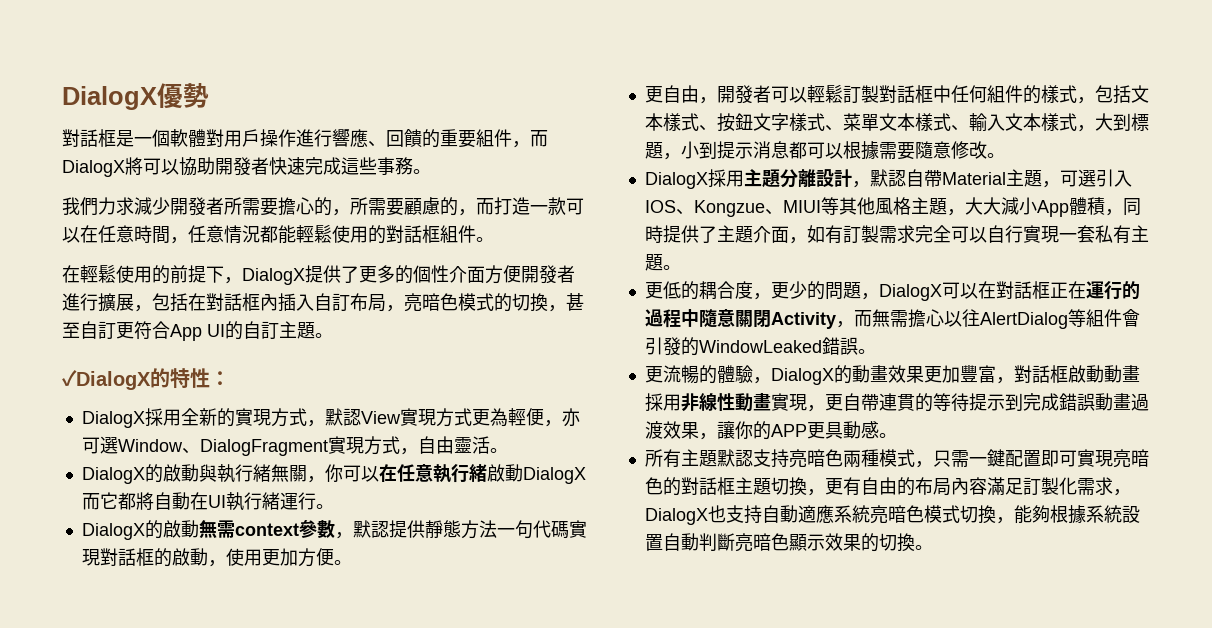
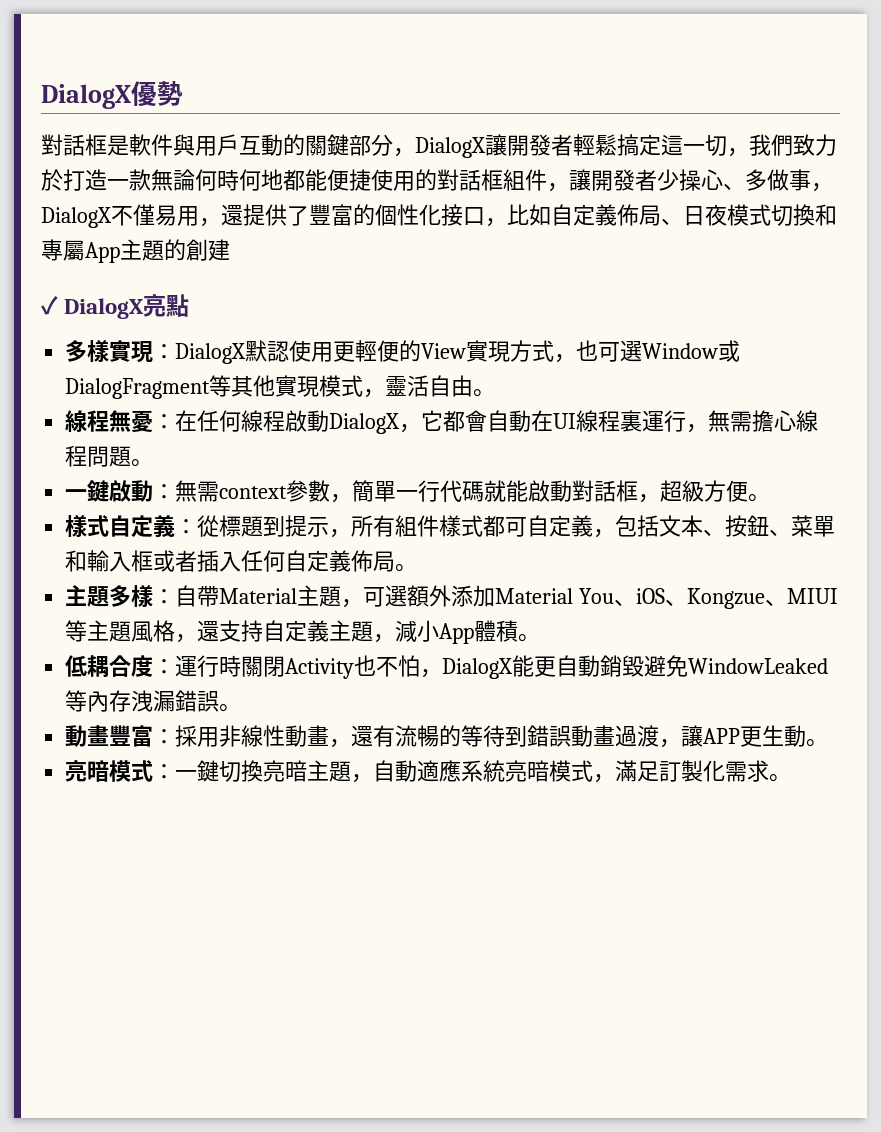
[134,129,548,148] [62,157,431,177] [62,197,584,216] [62,224,494,244] [62,264,575,285] [62,293,584,312] [62,321,333,341] [62,368,230,390] [81,408,580,428] [81,436,508,456] [81,464,586,484] [81,492,334,511] [81,519,587,540] [81,548,352,567] [644,84,1149,104] [644,113,1149,132] [644,141,1005,160] [644,169,906,189] 一個軟體對用戶操作進行響應、回饋的重要組件，而DialogX將可以協助開發者快速完成這些事務。 // 我們力求減少開發者所需要擔心的，所需要顧慮的，而打造一款可以在任意時間，任意情況都能輕鬆使用的對話框組件。 // 在輕鬆使用的前提下，DialogX提供了更多的個性介面方便開發者進行擴展，包括在對話框內插入自訂布局，亮暗色模式的切換，甚至自訂更符合App UI的自訂主題。 // ✓DialogX的特性： // DialogX採用全新的實現方式，默認View實現方式更為輕便，亦可選Window、DialogFragment實現方式，自由靈活。 // DialogX的啟動與執行緒無關，你可以在任意執行緒啟動DialogX而它都將自動在UI執行緒運行。 // DialogX的啟動無需context參數，默認提供靜態方法一句代碼實現對話框的啟動，使用更加方便。 // 更自由，開發者可以輕鬆訂製對話框中任何組件的樣式，包括文本樣式、按鈕文字樣式、菜單文本樣式、輸入文本樣式，大到標題，小到提示消息都可以根據需要隨意修改。 // DialogX採用主題分離設計，默認 -> [129,134,837,158] [41,169,833,192] [41,204,837,228] [41,239,230,263] [41,294,190,319] [65,340,741,364] [65,375,496,399] [65,410,819,434] [65,445,154,467] [65,480,771,503] [65,515,836,538] [65,550,418,572] [65,585,176,607] 軟件與用戶互動的關鍵部分，DialogX讓開發者輕鬆搞定這一切，我們致力於打造一款無論何時何地都能便捷使用的對話框組件，讓開發者少操心、多做事，DialogX不僅易用，還提供了豐富的個性化接口，比如自定義佈局、日夜模式切換和專屬App主題的創建 // ✓ DialogX亮點 // 多樣實現：DialogX默認使用更輕便的View實現方式，也可選Window或DialogFragment等其他實現模式，靈活自由。 // 線程無憂：在任何線程啟動DialogX，它都會自動在UI線程裏運行，無需擔心線程問題。 // 一鍵啟動：無需context參數，簡單一行代碼就能啟動對話框，超級方便。 // 樣式自定義：從標題到提示，所有組件樣式都可自定義，包括文本、按鈕、菜單和輸入框或者插入任何自定義佈局。 // 主題多樣：
[1095,169,1132,187] [644,197,1141,217] [644,225,1149,244] [644,254,681,271] [644,281,1140,301] [644,309,1140,329] [644,337,876,356] [644,365,1140,385] [644,393,1149,412] [644,421,897,440] [644,449,1149,468] [644,477,1131,496] [644,505,1140,525] [644,533,915,552] 引入IOS、Kongzue、MIUI等其他風格主題，大大減小App體積，同時提供了主題介面，如有訂製需求完全可以自行實現一套私有主題。 // 更低的耦合度，更少的問題，DialogX可以在對話框正在運行的過程中隨意關閉Activity，而無需擔心以往AlertDialog等組件會引發的WindowLeaked錯誤。 // 更流暢的體驗，DialogX的動畫效果更加豐富，對話框啟動動畫採用非線性動畫實現，更自帶連貫的等待提示到完成錯誤動畫過渡效果，讓你的APP更具動感。 // 所有主題默認支持亮暗色兩種模式，只需一鍵配置即可實現亮暗色的對話框主題切換，更有自由的布局內容滿足訂製化需求，DialogX也支持自動適應系統亮暗色模式切換，能夠根據系統設置自動判斷亮暗色顯示效果的切換 -> [407,585,839,609] [65,620,541,644] [65,655,829,679] [65,690,242,712] [65,725,829,748] [65,760,770,783] 額外添加Material You、iOS、Kongzue、MIUI等主題風格，還支持自定義主題，減小App體積。 // 低耦合度：運行時關閉Activity也不怕，DialogX能更自動銷毀避免WindowLeaked等內存洩漏錯誤。 // 動畫豐富：採用非線性動畫，還有流暢的等待到錯誤動畫過渡，讓APP更生動。 // 亮暗模式：一鍵切換亮暗主題，自動適應系統亮暗模式，滿足訂製化需求

